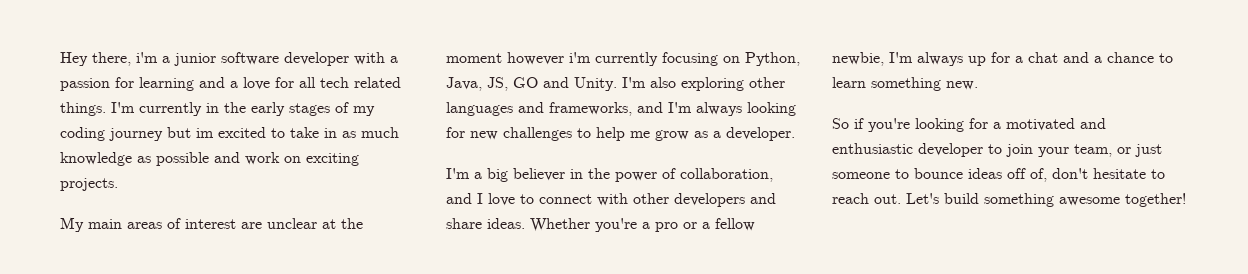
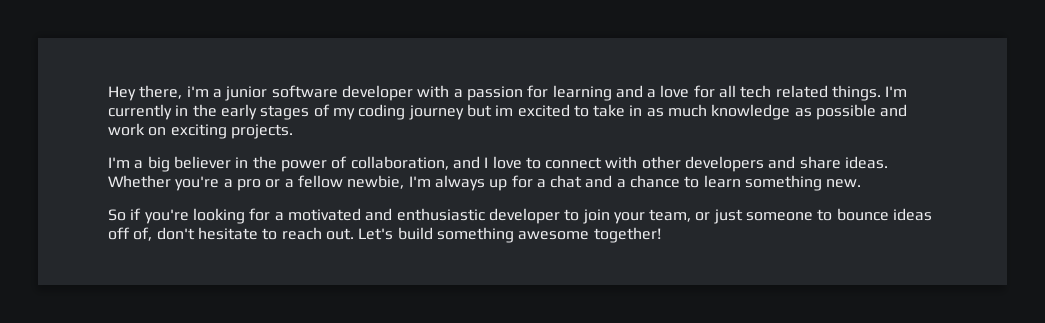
[60,217,363,232] [446,52,800,66] [446,77,785,91] [446,102,796,116] [446,127,795,141] // My main areas of interest are unclear at the moment however i'm currently focusing on Python, Java, JS, GO and Unity. I'm also exploring other languages and frameworks, and I'm always looking for new challenges to help me grow as a developer. -> (293, 131) none

